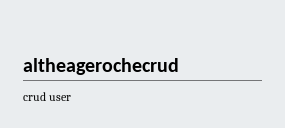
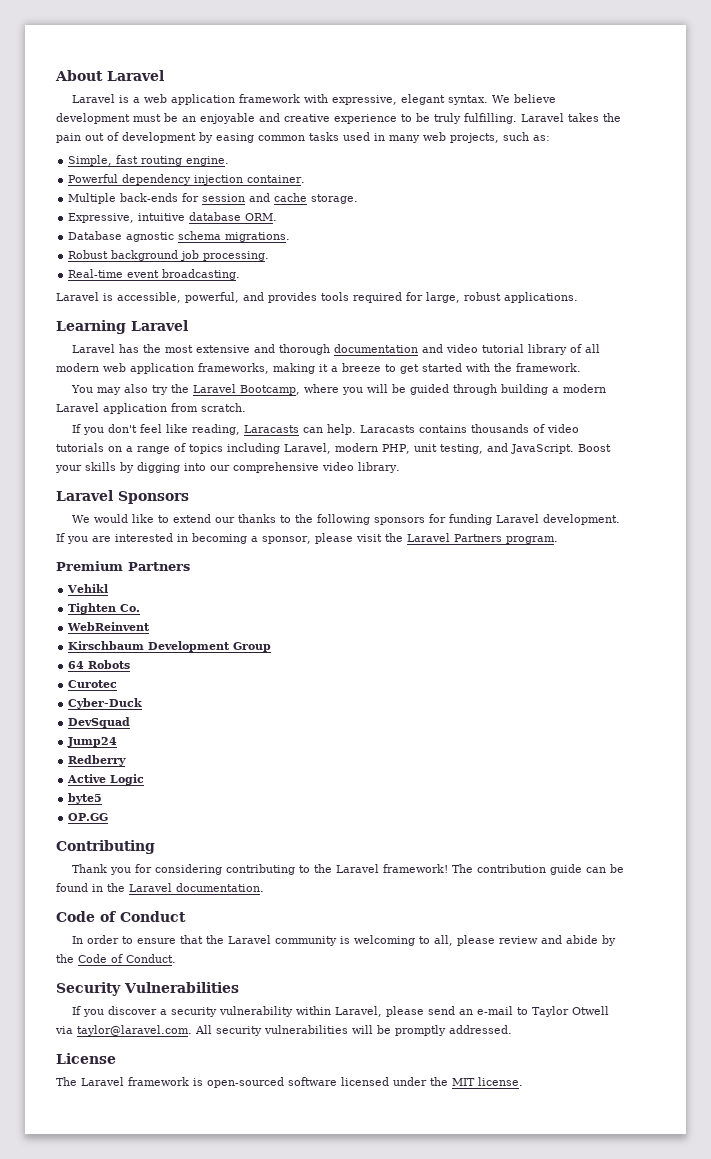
[23,58,179,75] [23,92,72,101] altheagerochecrud // crud user -> [55,70,164,81] [72,94,557,105] [56,113,621,124] [56,132,550,143] [68,155,230,166] [68,174,306,185] [68,193,359,204] [68,212,278,223] [68,231,291,242] [68,250,270,261] [68,269,241,280] [56,292,578,303] [56,320,188,334] [72,344,601,355] [56,363,581,374] [71,384,607,395] [56,403,246,414] [72,424,580,435] [56,443,611,454] [55,462,400,473] [56,490,189,504] [72,514,621,525] [56,533,558,544] [56,561,190,571] [67,584,109,593] [68,603,141,614] [67,622,151,631] [68,641,272,652] [68,660,131,669] [68,680,118,688] [68,698,143,709] [68,717,131,728] [67,737,118,747] [68,755,127,766] [67,774,145,785] [68,793,103,804] [68,813,109,821] [56,840,155,854] [72,864,625,875] [56,883,264,892] [56,911,186,922] [72,935,617,946] [56,954,176,963] [56,982,239,996] [72,1006,610,1017] [55,1025,512,1036] [56,1053,116,1064] [56,1077,523,1088] About Laravel // Laravel is a web application framework with expressive, elegant syntax. We believe development must be an enjoyable and creative experience to be truly fulfilling. Laravel takes the pain out of development by easing common tasks used in many web projects, such as: // Simple, fast routing engine. // Powerful dependency injection container. // Multiple back-ends for session and cache storage. // Expressive, intuitive database ORM. // Database agnostic schema migrations. // Robust background job processing. // Real-time event broadcasting. // Laravel is accessible, powerful, and provides tools required for large, robust applications. // Learning Laravel // Laravel has the most extensive and thorough documentation and video tutorial library of all modern web application frameworks, making it a breeze to get started with the framework. // You may also try the Laravel Bootcamp, where you will be guided through building a modern Laravel application from scratch. // If you don't feel like reading, Laracasts can help. Laracasts contains thousands of video tutorials on a range of topics including Laravel, modern PHP, unit testing, and JavaScript. Boost your skills by digging into our comprehensive video library. // Laravel Sponsors // We would like to extend our thanks to the following sponsors for funding Laravel development. If you are interested in becoming a sponsor, please visit the Laravel Partners program. // Premium Partners // Vehikl // Tighten Co. // WebReinvent // Kirschbaum Development Group // 64 Robots // Curotec // Cyber-Duck // DevSquad // Jump24 // Redberry // Active Logic // byte5 // OP.GG // Contributing // Thank you for considering contributing to the Laravel framework! The contribution guide can be found in the Laravel documentation. // Code of Conduct // In order to ensure that the Laravel community is welcoming to all, please review and abide by the Code of Conduct. // Security Vulnerabilities // If you discover a security vulnerability within Laravel, please send an e-mail to Taylor Otwell via taylor@laravel.com. All security vulnerabilities will be promptly addressed. // License // The Laravel framework is open-sourced software licensed under the MIT license.

